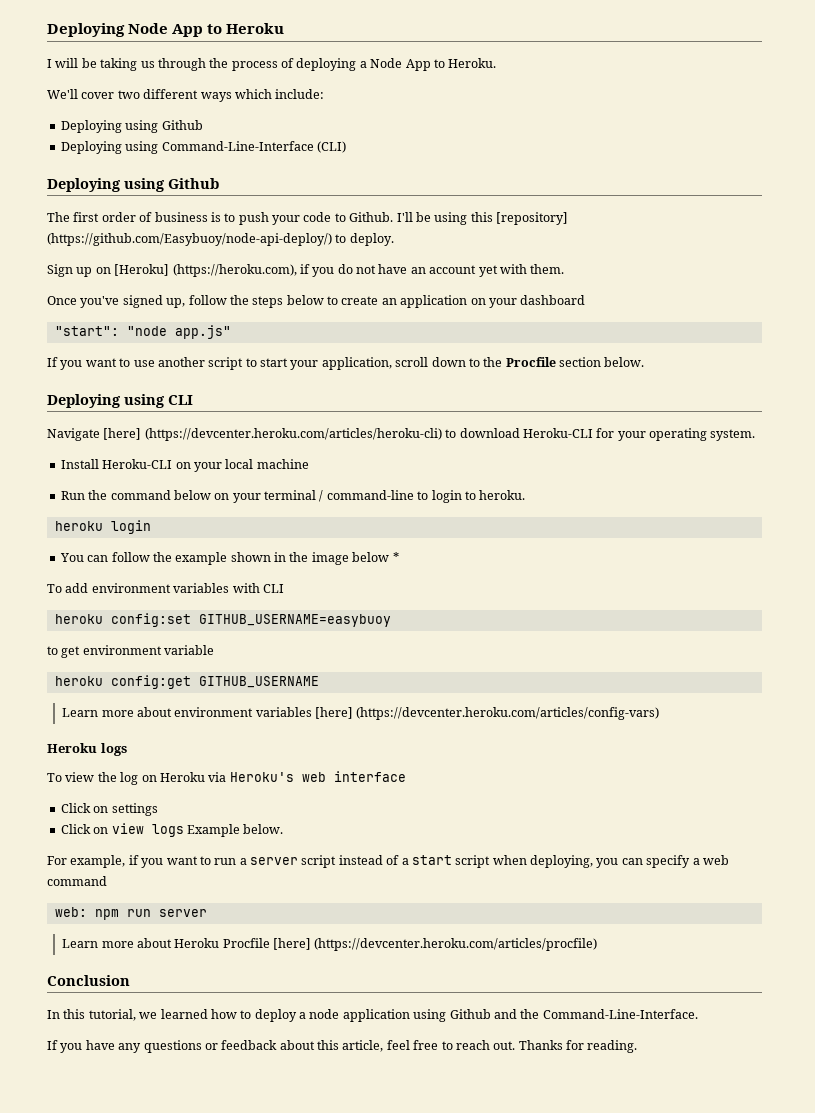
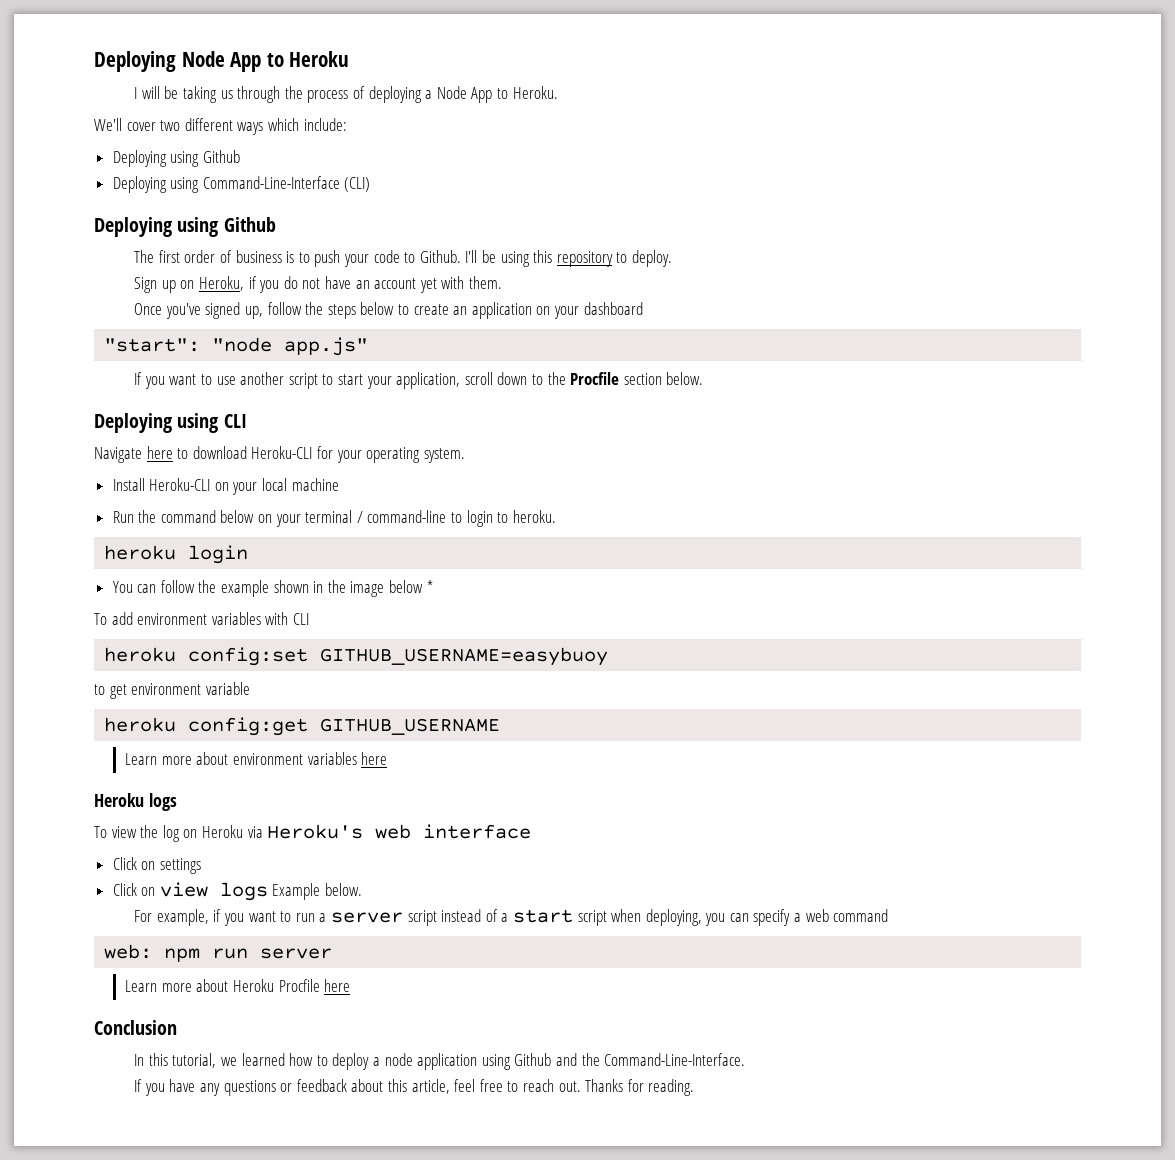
[496,212,568,225] [47,233,332,246] [repository] (https://github.com/Easybuoy/node-api-deploy/) -> [556,251,613,267] repository
[114,264,297,277] [Heroku] (https://heroku.com), -> [199,276,245,291] Heroku,
[103,428,442,441] [here] (https://devcenter.heroku.com/articles/heroku-cli) -> [146,446,173,459] here
[315,707,660,720] [here] (https://devcenter.heroku.com/articles/config-vars) -> [361,752,388,765] here
[273,938,598,951] [here] (https://devcenter.heroku.com/articles/procfile) -> [324,979,351,992] here

